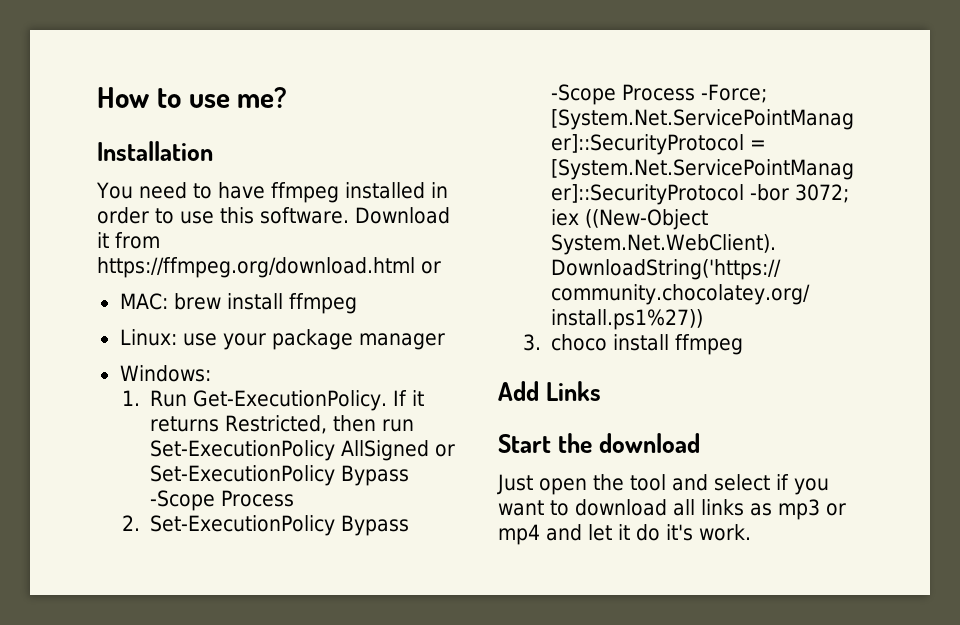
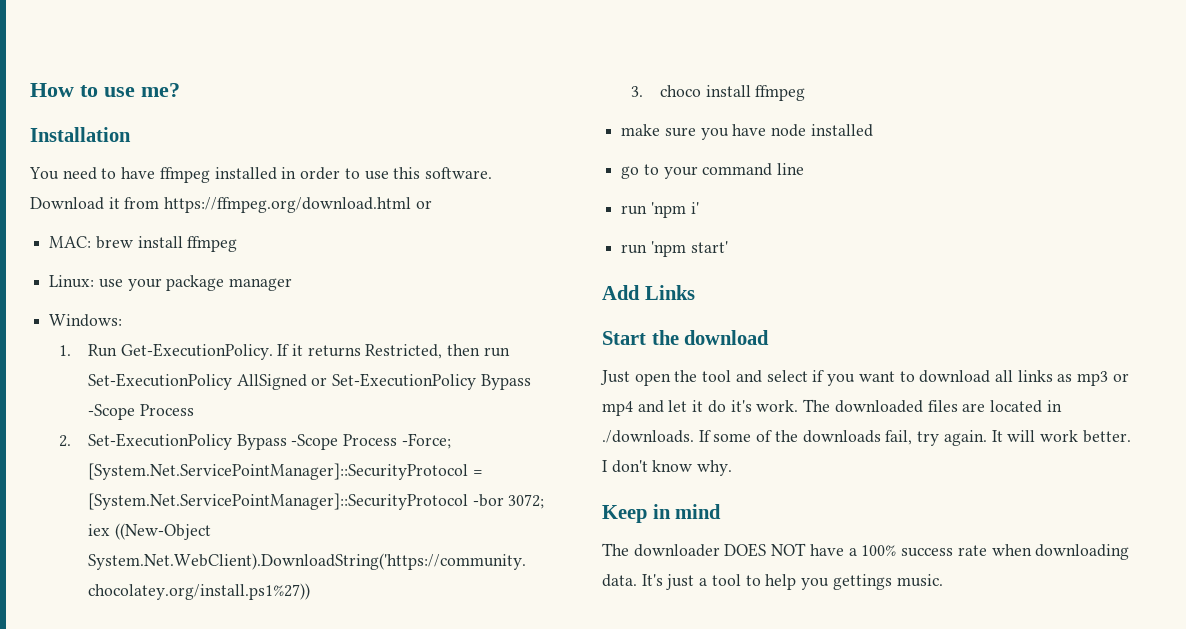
(744, 344) none -> [621,124,873,140] [621,163,805,179] [621,202,699,218] [621,241,728,257] // make sure you have node installed // go to your command line // run 'npm i' // run 'npm start'
(751, 532) none -> [803,399,1062,413] [602,430,1131,446] [602,460,733,476] [602,504,722,523] [602,543,1130,560] [602,574,943,590] The downloaded files are located in ./downloads. If some of the downloads fail, try again. It will work better. I don't know why. // Keep in mind // The downloader DOES NOT have a 100% success rate when downloading data. It's just a tool to help you gettings music.

